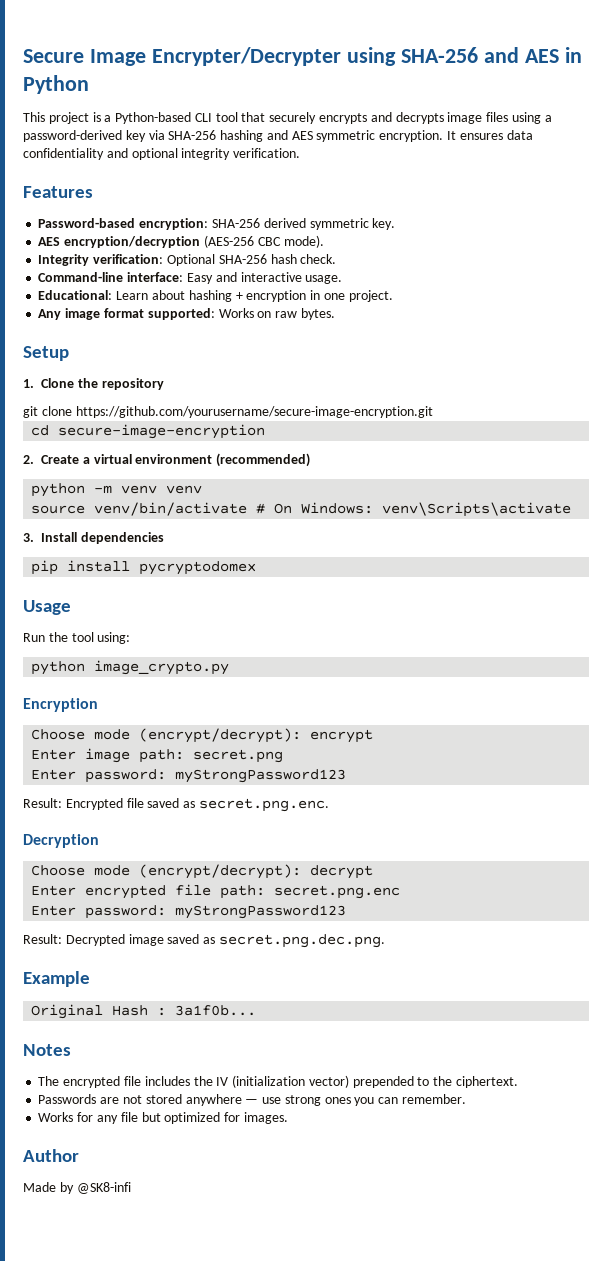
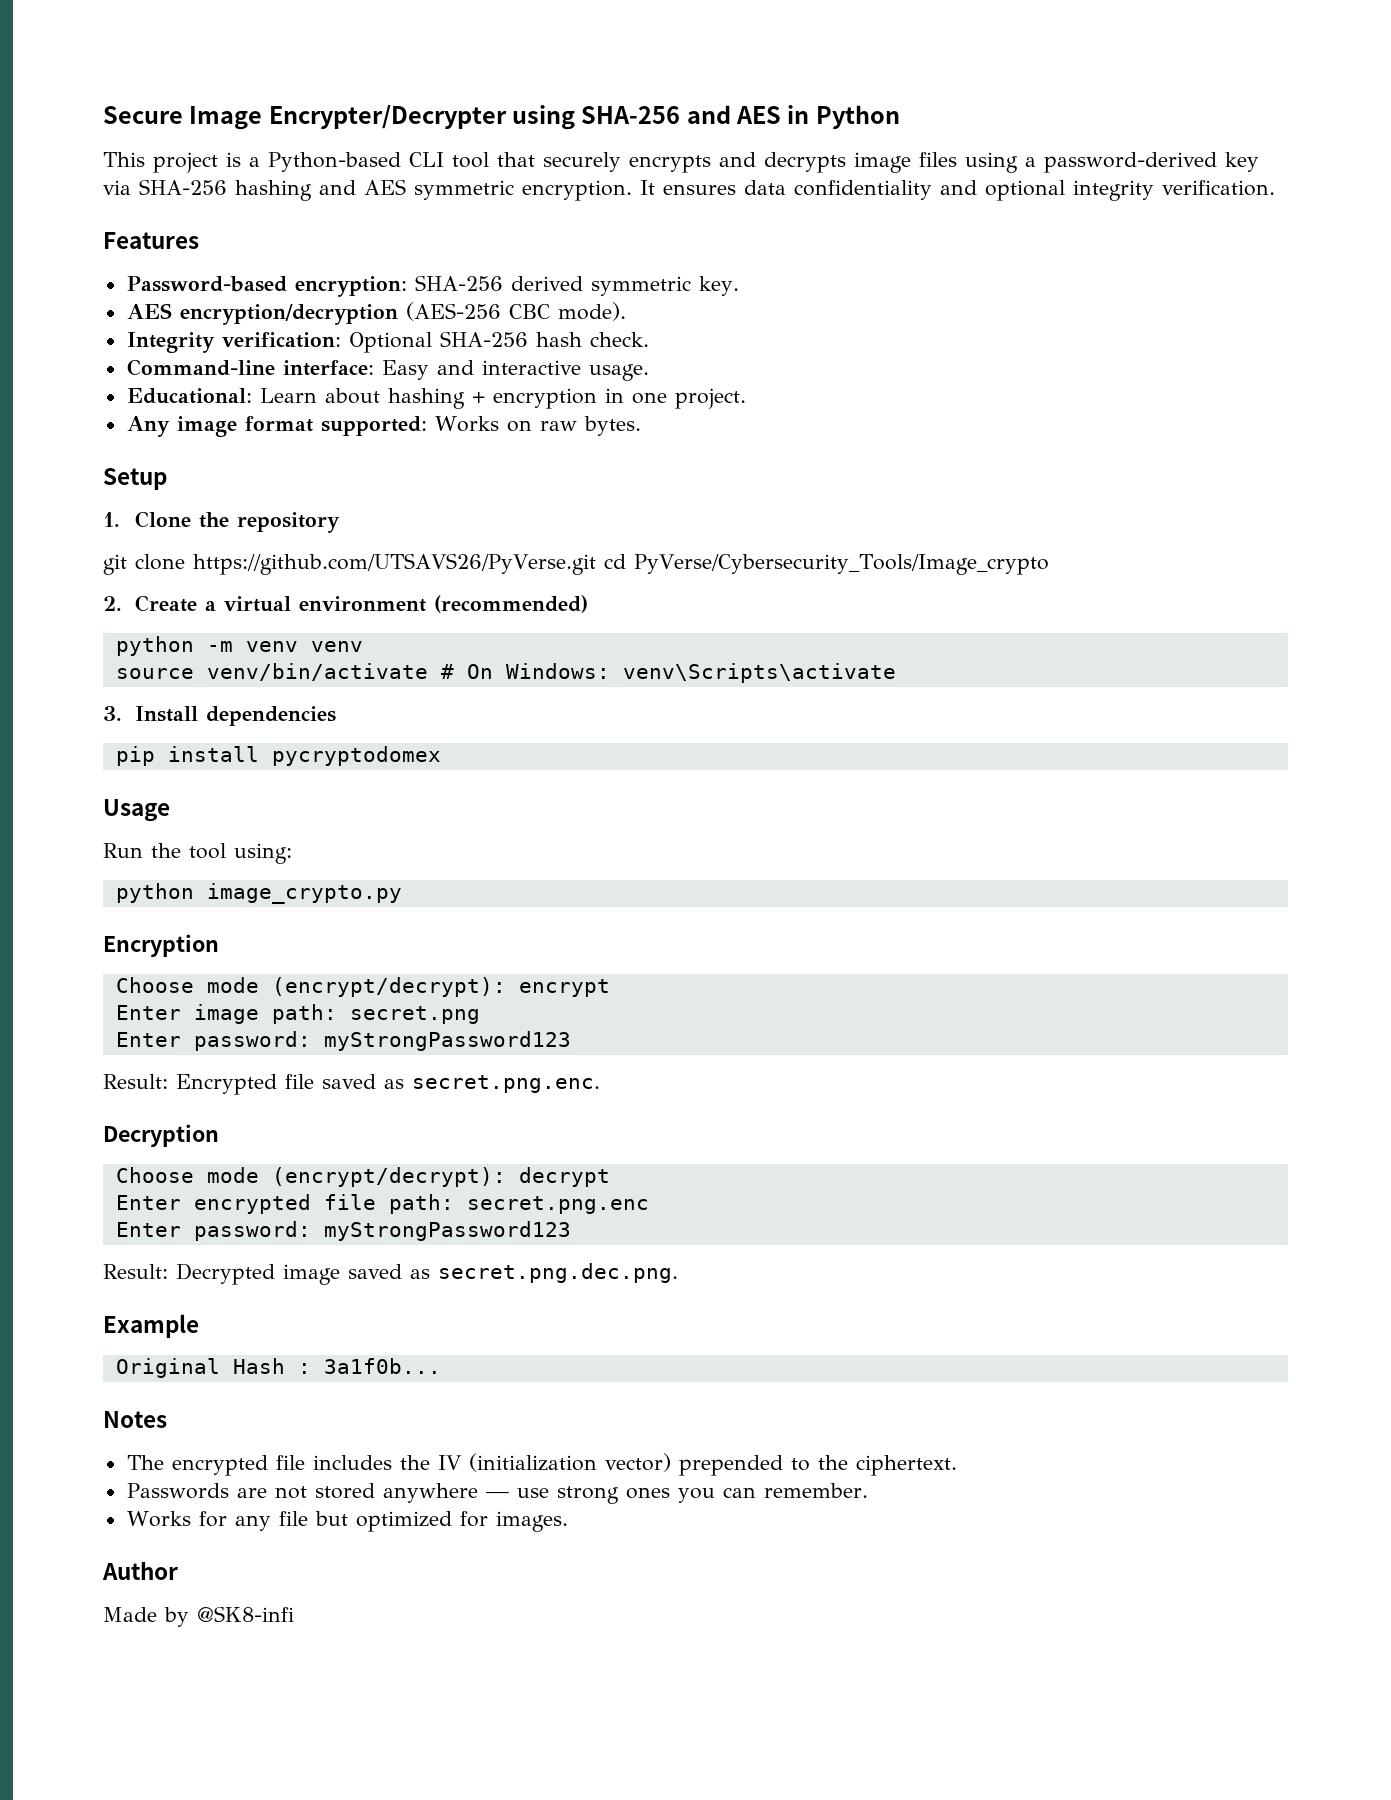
[75,406,433,418] [31,424,266,439] https://github.com/yourusername/secure-image-encryption.git // cd secure-image-encryption -> [193,553,1049,575] https://github.com/UTSAVS26/PyVerse.git cd PyVerse/Cybersecurity_Tools/Image_crypto

